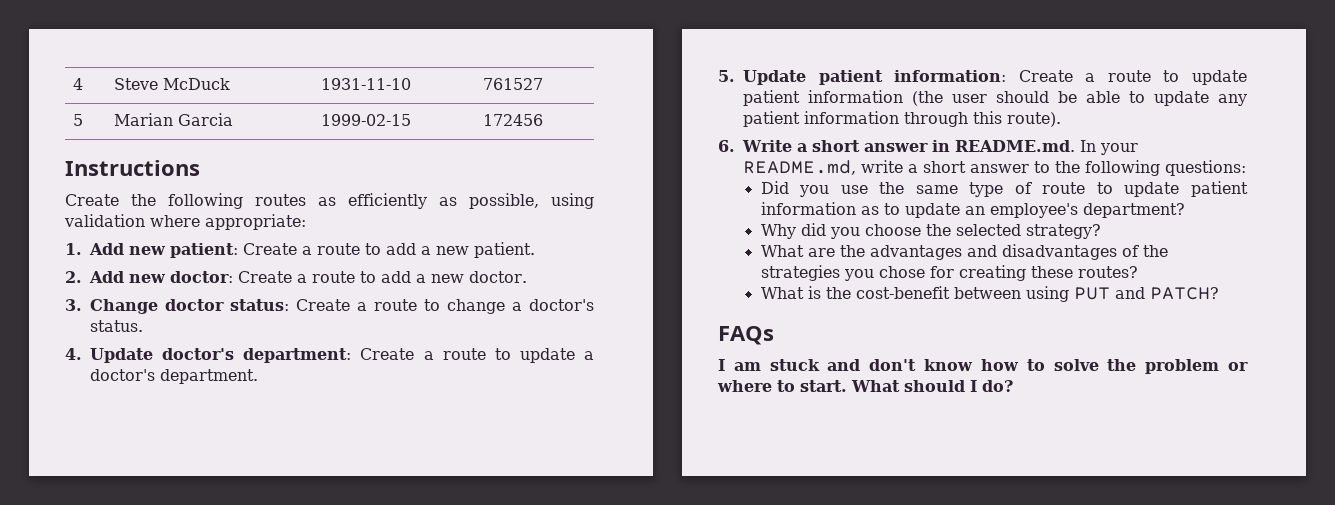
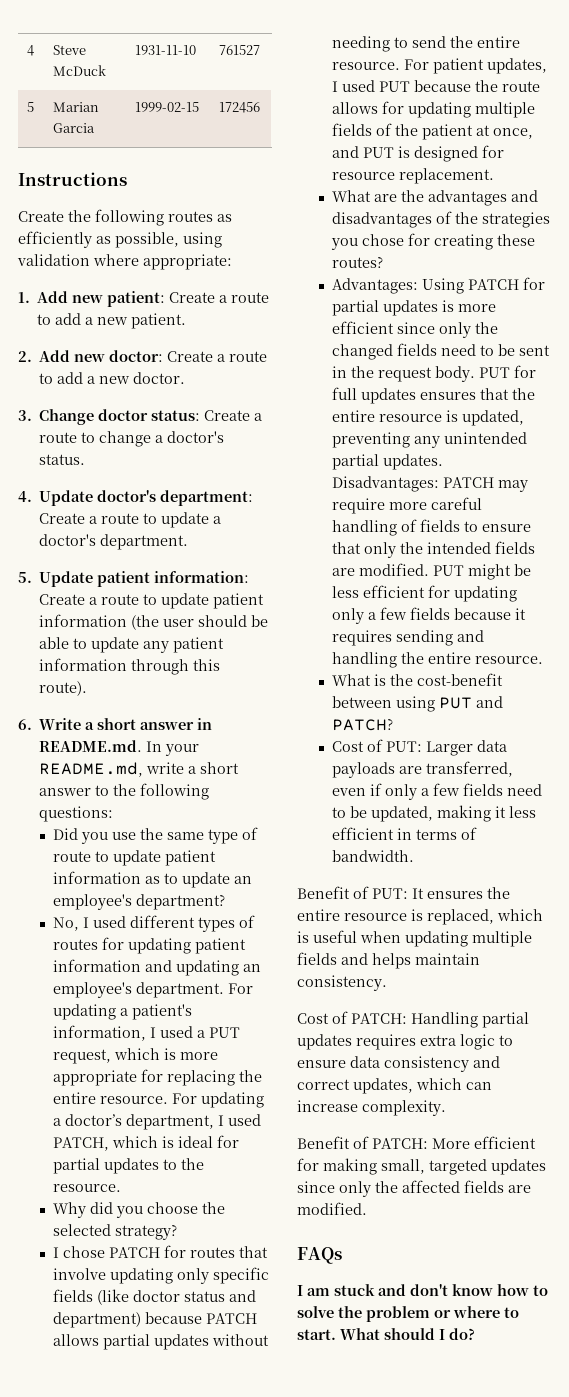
(1185, 210) none -> [53,915,256,932] [53,937,247,954] [53,959,262,976] [53,982,254,998] [53,1004,193,1020] [53,1025,241,1041] [53,1048,219,1064] [53,1069,263,1086] [53,1092,265,1108] [53,1114,262,1130] [53,1135,240,1151] [53,1158,205,1174] [53,1184,122,1192] // No, I used different types of routes for updating patient information and updating an employee's department. For updating a patient's information, I used a PUT request, which is more appropriate for replacing the entire resource. For updating a doctor’s department, I used PATCH, which is ideal for partial updates to the resource.
(1101, 231) none -> [53,1245,269,1258] [53,1267,270,1284] [53,1289,257,1305] [53,1312,258,1328] [53,1334,270,1350] [332,36,521,52] [332,58,548,74] [332,80,541,92] [332,101,536,118] [332,123,534,140] [332,145,505,162] [332,168,495,184] // I chose PATCH for routes that involve updating only specific fields (like doctor status and department) because PATCH allows partial updates without needing to send the entire resource. For patient updates, I used PUT because the route allows for updating multiple fields of the patient at once, and PUT is designed for resource replacement.
(1138, 272) none -> [332,277,546,294] [332,300,497,316] [332,321,499,338] [332,343,551,360] [332,365,537,382] [332,387,536,404] [332,410,525,426] [332,432,528,448] [332,454,444,470] [332,476,529,492] [332,497,483,514] [332,519,532,536] [332,541,536,558] [332,563,532,580] [332,585,518,602] [332,607,527,624] [332,630,485,646] [332,652,544,668] // Advantages: Using PATCH for partial updates is more efficient since only the changed fields need to be sent in the request body. PUT for full updates ensures that the entire resource is updated, preventing any unintended partial updates. Disadvantages: PATCH may require more careful handling of fields to ensure that only the intended fields are modified. PUT might be less efficient for updating only a few fields because it requires sending and handling the entire resource.
(1219, 293) none -> [332,739,508,756] [332,761,514,778] [332,783,543,800] [332,805,537,822] [332,827,478,840] [332,850,415,862] [297,886,510,899] [297,909,543,925] [297,930,532,947] [297,952,480,969] [297,975,387,991] [297,1011,529,1028] [297,1034,513,1050] [297,1056,500,1072] [297,1078,492,1094] [297,1100,446,1116] [297,1136,536,1149] [297,1158,546,1175] [297,1180,531,1197] [297,1202,367,1215] // Cost of PUT: Larger data payloads are transferred, even if only a few fields need to be updated, making it less efficient in terms of bandwidth. // Benefit of PUT: It ensures the entire resource is replaced, which is useful when updating multiple fields and helps maintain consistency. // Cost of PATCH: Handling partial updates requires extra logic to ensure data consistency and correct updates, which can increase complexity. // Benefit of PATCH: More efficient for making small, targeted updates since only the affected fields are modified.

